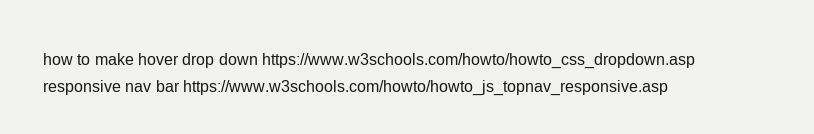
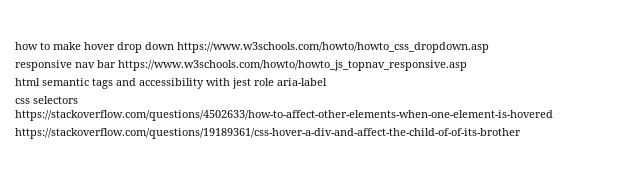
(668, 88) none -> [15,78,327,89] [15,96,78,104] [15,110,553,121] [15,128,521,139] // html semantic tags and accessibility with jest role aria-label // css selectors https://stackoverflow.com/questions/4502633/how-to-affect-other-elements-when-one-element-is-hovered // https://stackoverflow.com/questions/19189361/css-hover-a-div-and-affect-the-child-of-of-its-brother

